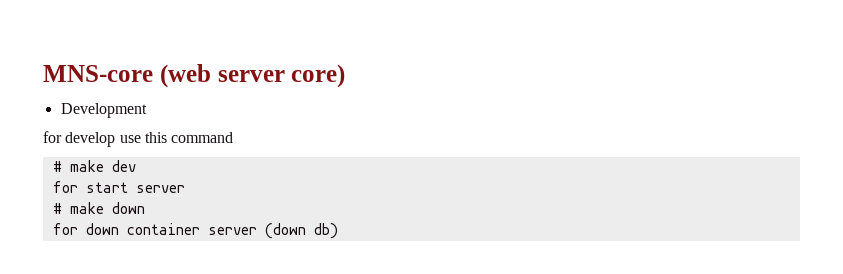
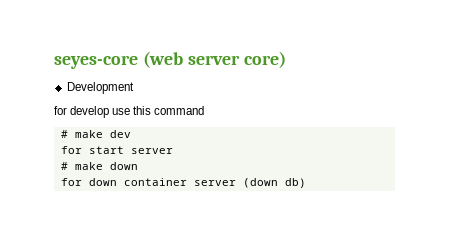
[43,65,153,82] MNS-core -> [54,55,138,69] seyes-core

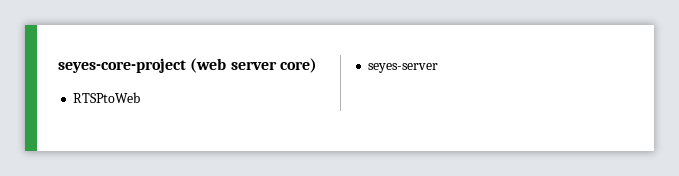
[54,55,138,69] seyes-core -> [58,58,186,73] seyes-core-project
[66,82,134,94] [54,106,205,118] [60,130,131,138] [60,146,173,154] [60,162,138,170] [60,178,306,188] Development // for develop use this command // # make dev // for start server // # make down // for down container server (down db) -> [73,92,141,103] [368,63,439,73] RTSPtoWeb // seyes-server

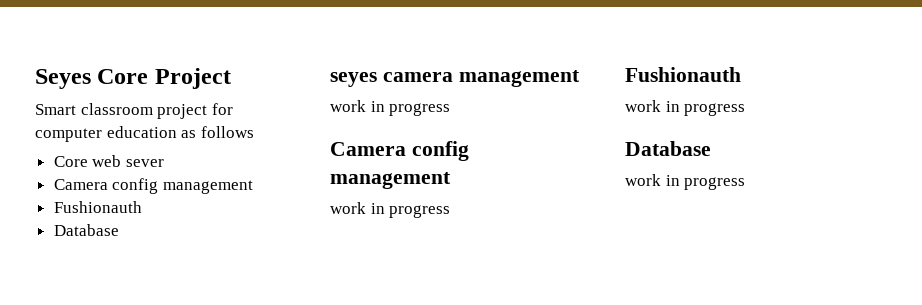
[58,58,317,73] [73,92,141,103] [368,63,439,73] seyes-core-project (web server core) // RTSPtoWeb // seyes-server -> [35,68,231,89] [35,103,233,119] [35,126,254,142] [53,155,164,167] [53,178,253,194] [53,201,142,213] [53,224,119,236] [330,70,580,87] [330,100,451,116] [330,141,469,161] [330,172,451,189] [330,202,451,218] [625,67,741,82] [625,100,746,116] [625,141,711,156] [625,174,746,190] Seyes Core Project // Smart classroom project for computer education as follows // Core web sever // Camera config management // Fushionauth // Database // seyes camera management // work in progress // Camera config management // work in progress // Fushionauth // work in progress // Database // work in progress

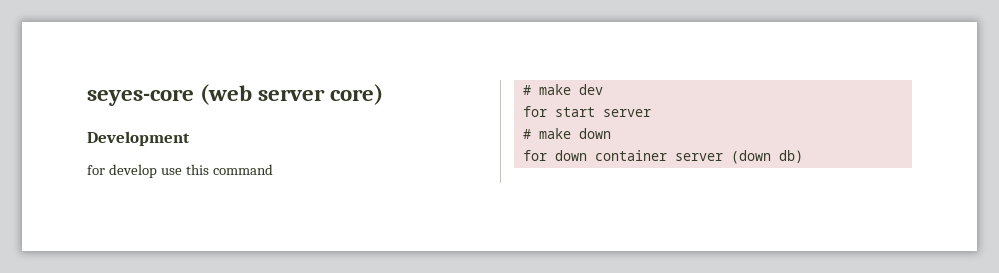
[35,68,231,89] [35,103,233,119] [35,126,254,142] [53,155,164,167] [53,178,253,194] [53,201,142,213] [53,224,119,236] [330,70,580,87] [330,100,451,116] [330,141,469,161] [330,172,451,189] [330,202,451,218] [625,67,741,82] [625,100,746,116] [625,141,711,156] [625,174,746,190] Seyes Core Project // Smart classroom project for computer education as follows // Core web sever // Camera config management // Fushionauth // Database // seyes camera management // work in progress // Camera config management // work in progress // Fushionauth // work in progress // Database // work in progress -> [87,84,384,106] [87,131,190,146] [87,164,273,178] [522,84,603,95] [522,106,651,117] [522,128,611,139] [522,150,803,164] seyes-core (web server core) // Development // for develop use this command // # make dev // for start server // # make down // for down container server (down db)

